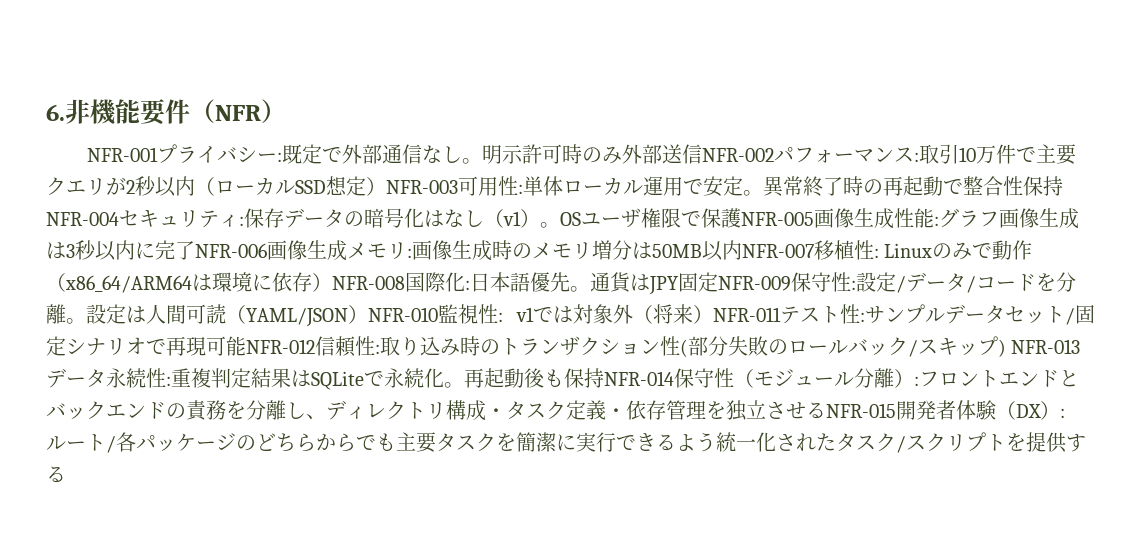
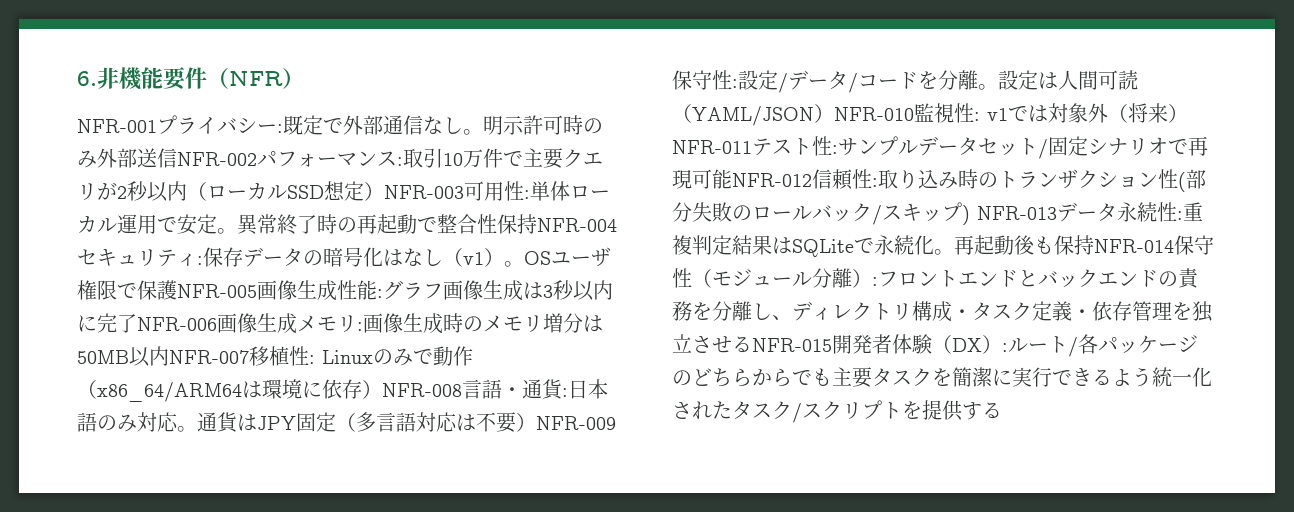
[405,272,465,292] 国際化 -> [462,379,564,400] 言語・通貨
[530,272,570,292] 優先 -> [97,412,178,432] のみ対応
(718, 282) none -> [336,412,536,433] （多言語対応は不要）

